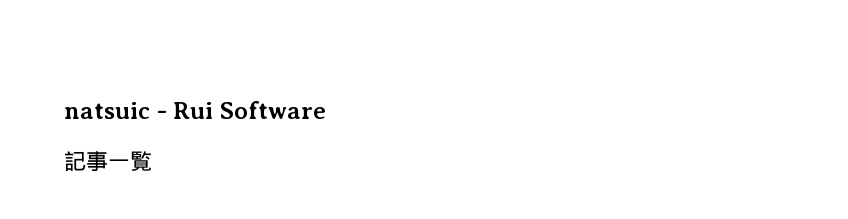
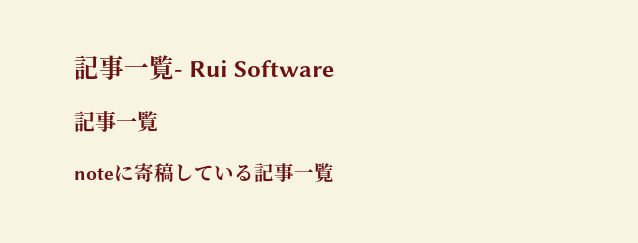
[64,102,150,119] natsuic -> [74,55,174,80] 記事一覧
(152, 161) none -> [74,162,334,183] // noteに寄稿している記事一覧

